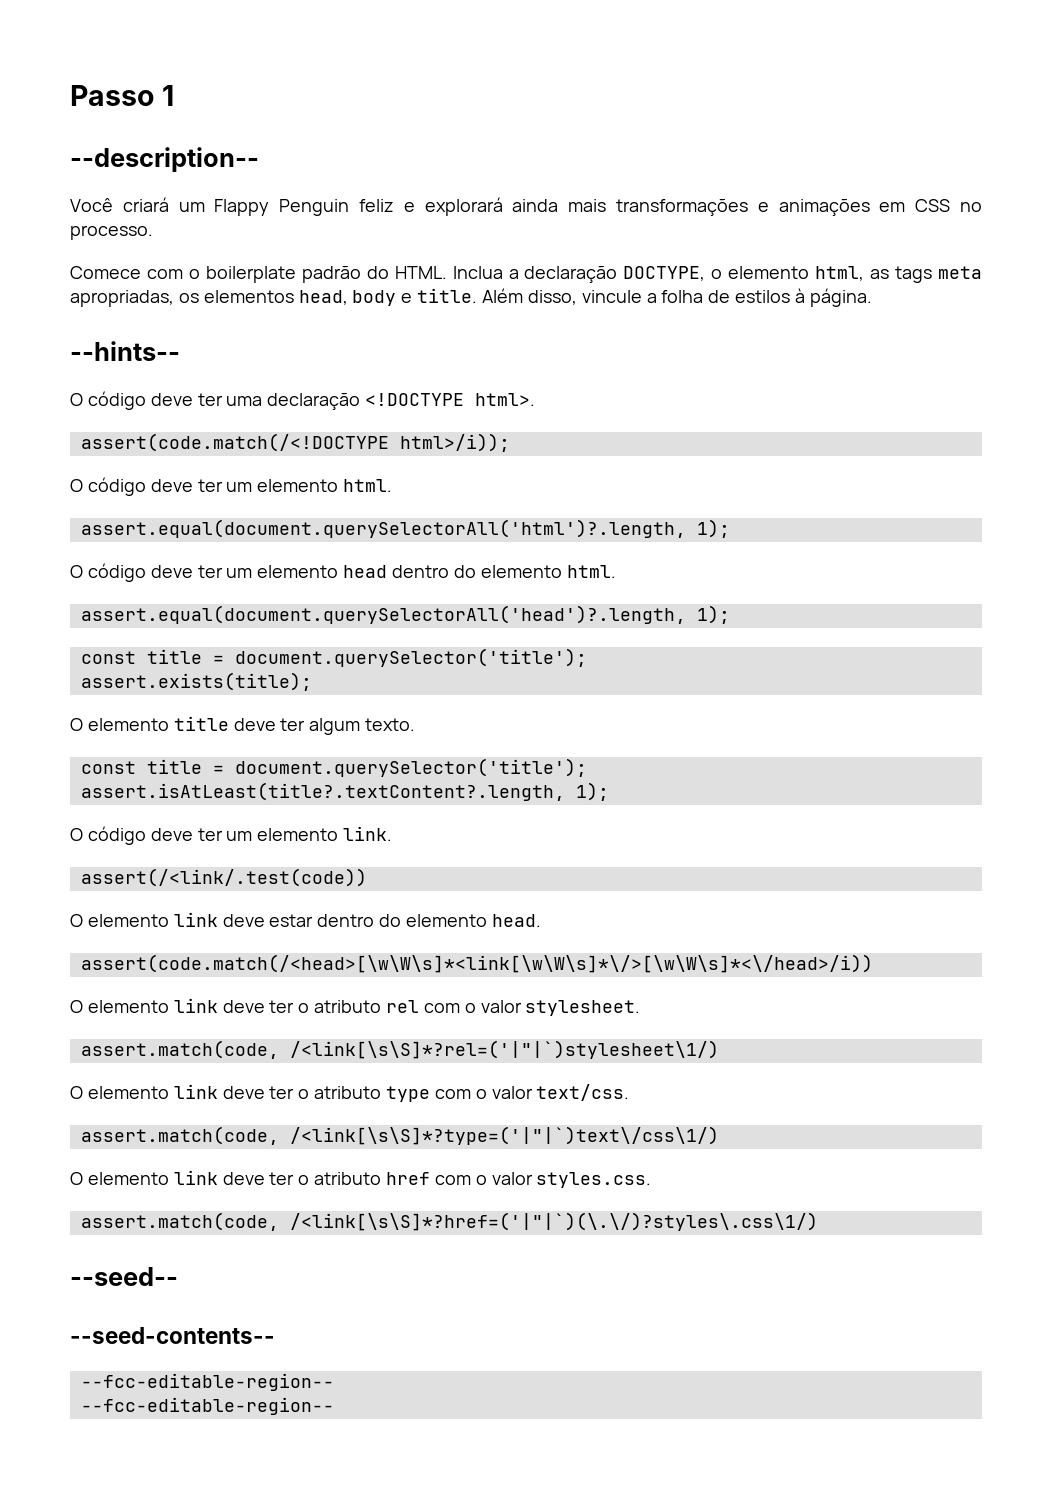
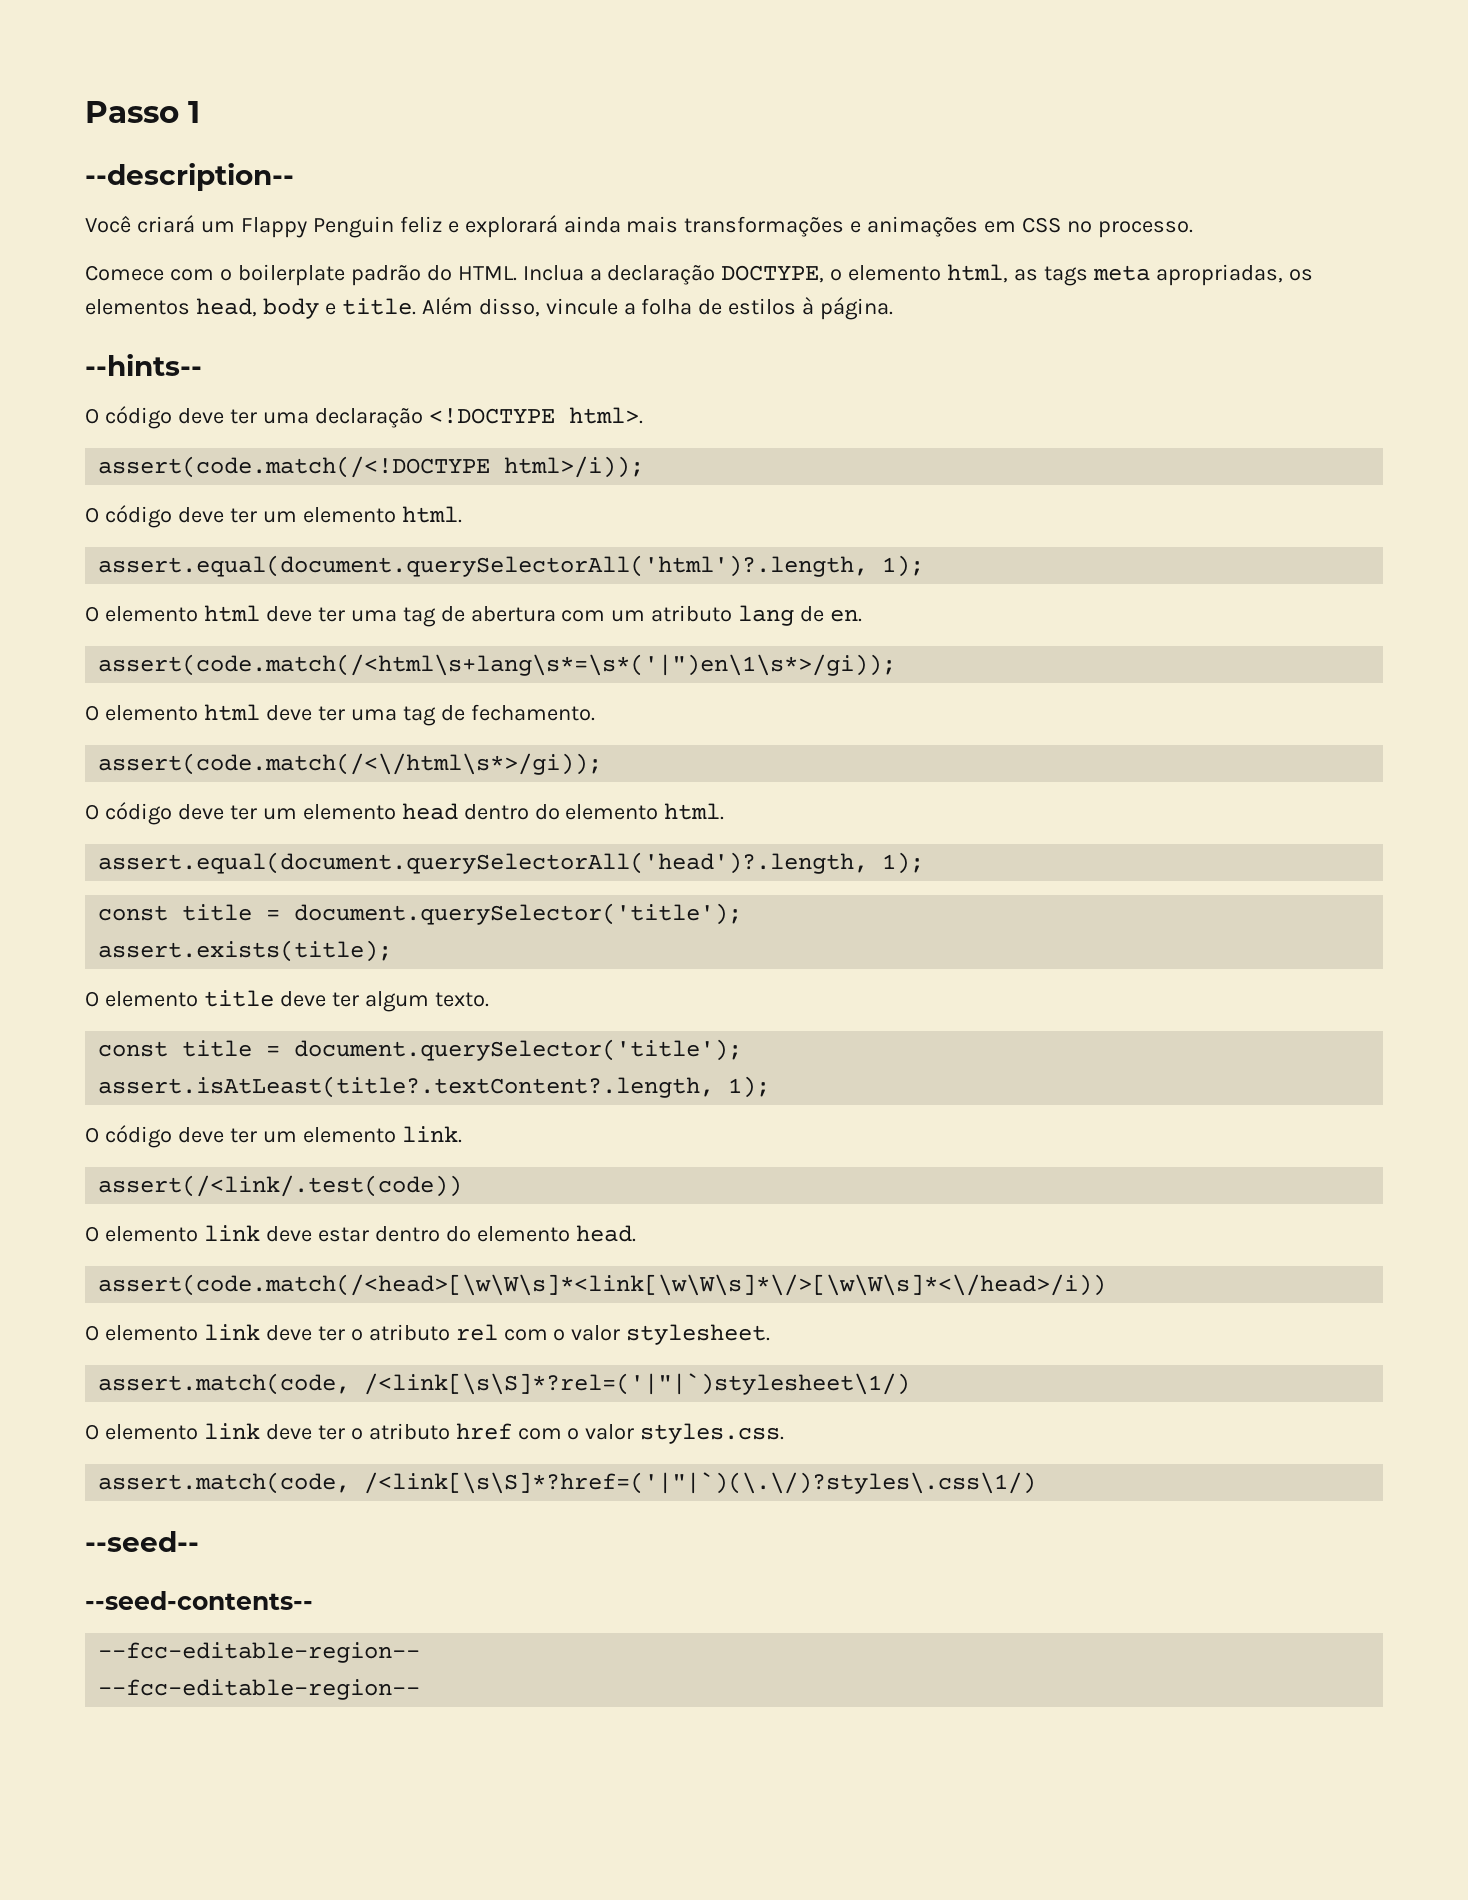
(730, 528) none -> [85,605,863,627] [98,654,897,676] [85,704,595,726] [98,753,603,775] // O elemento html deve ter uma tag de abertura com um atributo lang de en. // assert(code.match(/<html\s+lang\s*=\s*('|")en\1\s*>/gi)); // O elemento html deve ter uma tag de fechamento. // assert(code.match(/<\/html\s*>/gi));
[70,1084,630,1102] [80,1126,719,1145] // O elemento link deve ter o atributo type com o valor text/css. // assert.match(code, /<link[\s\S]*?type=('|"|`)text\/css\1/) -> (911, 1384) none

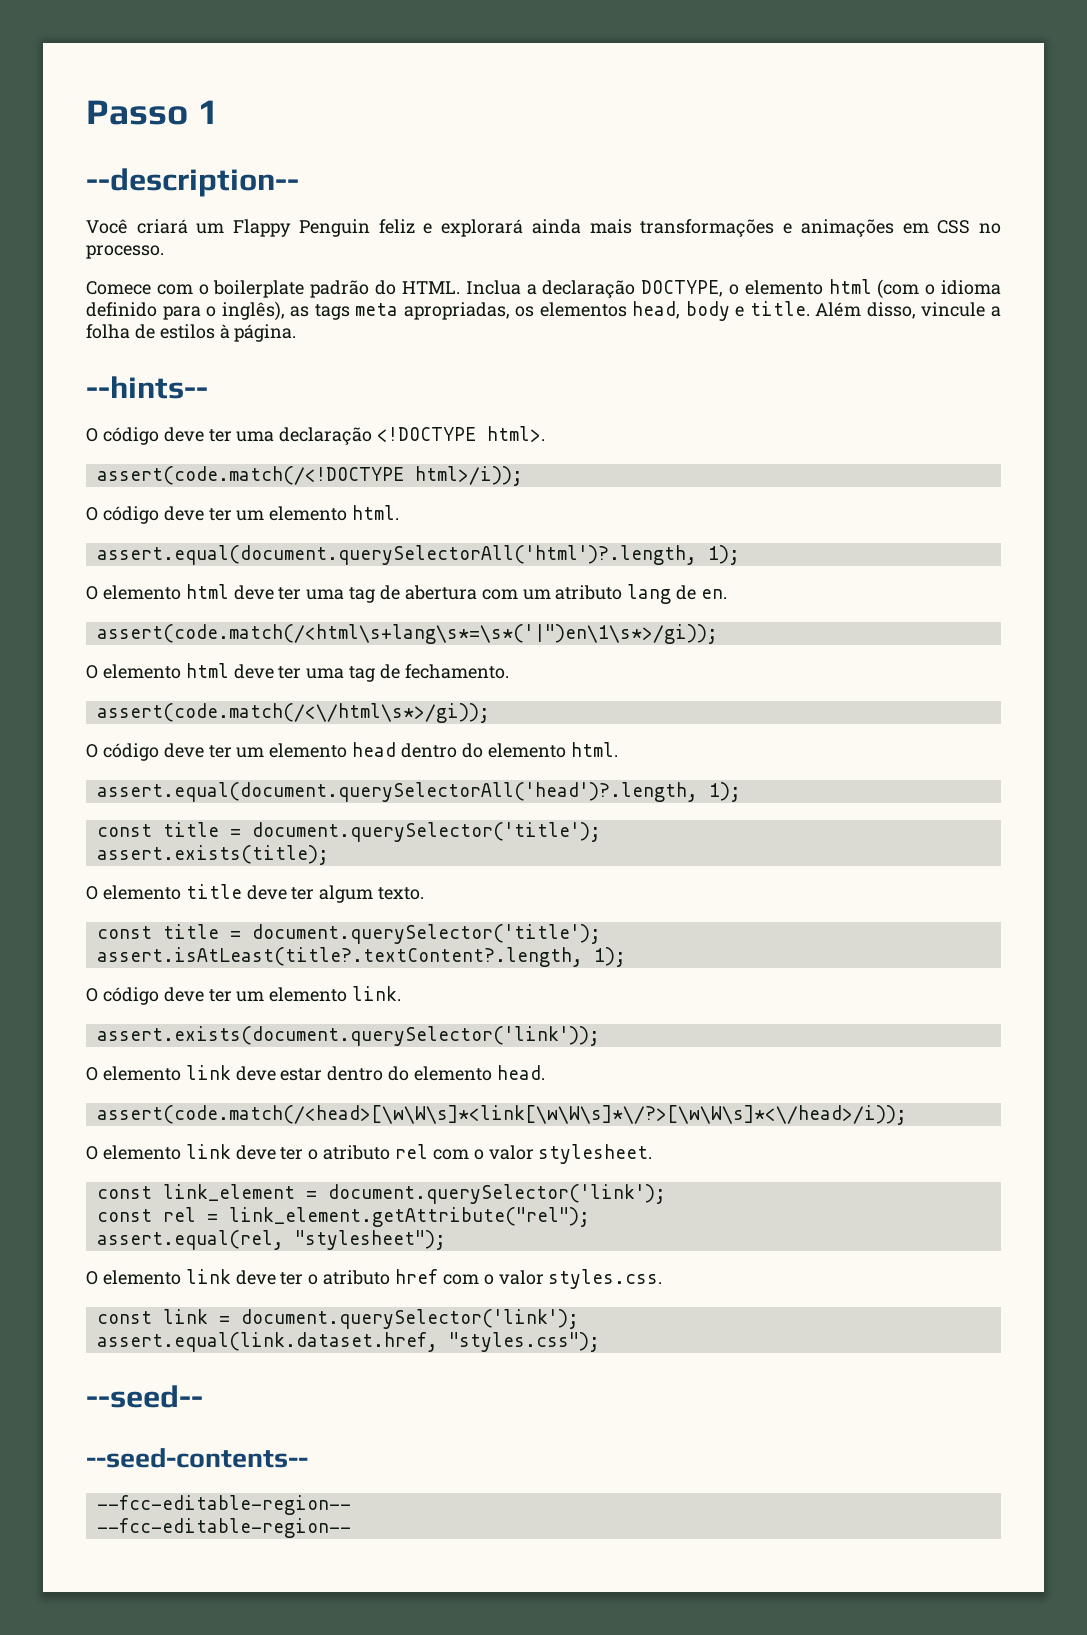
[947,264,1009,283] html, -> [828,279,1001,299] [86,301,285,321] html (com o idioma definido para o inglês),
[98,1175,463,1197] assert(/<link/.test(code)) -> [96,1026,600,1046] assert.exists(document.querySelector('link'));
[98,1274,1107,1296] assert(code.match(/<head>[\w\W\s]*<link[\w\W\s]*\/>[\w\W\s]*<\/head>/i)) -> [96,1105,907,1125] assert(code.match(/<head>[\w\W\s]*<link[\w\W\s]*\/?>[\w\W\s]*<\/head>/i));
[98,1373,911,1395] assert.match(code, /<link[\s\S]*?rel=('|"|`)stylesheet\1/) -> [96,1184,666,1204] [96,1207,590,1227] [96,1230,446,1250] const link_element = document.querySelector('link'); // const rel = link_element.getAttribute("rel"); // assert.equal(rel, "stylesheet");
[98,1472,1037,1494] assert.match(code, /<link[\s\S]*?href=('|"|`)(\.\/)?styles\.css\1/) -> [96,1309,579,1329] [96,1332,600,1352] const link = document.querySelector('link'); // assert.equal(link.dataset.href, "styles.css");

